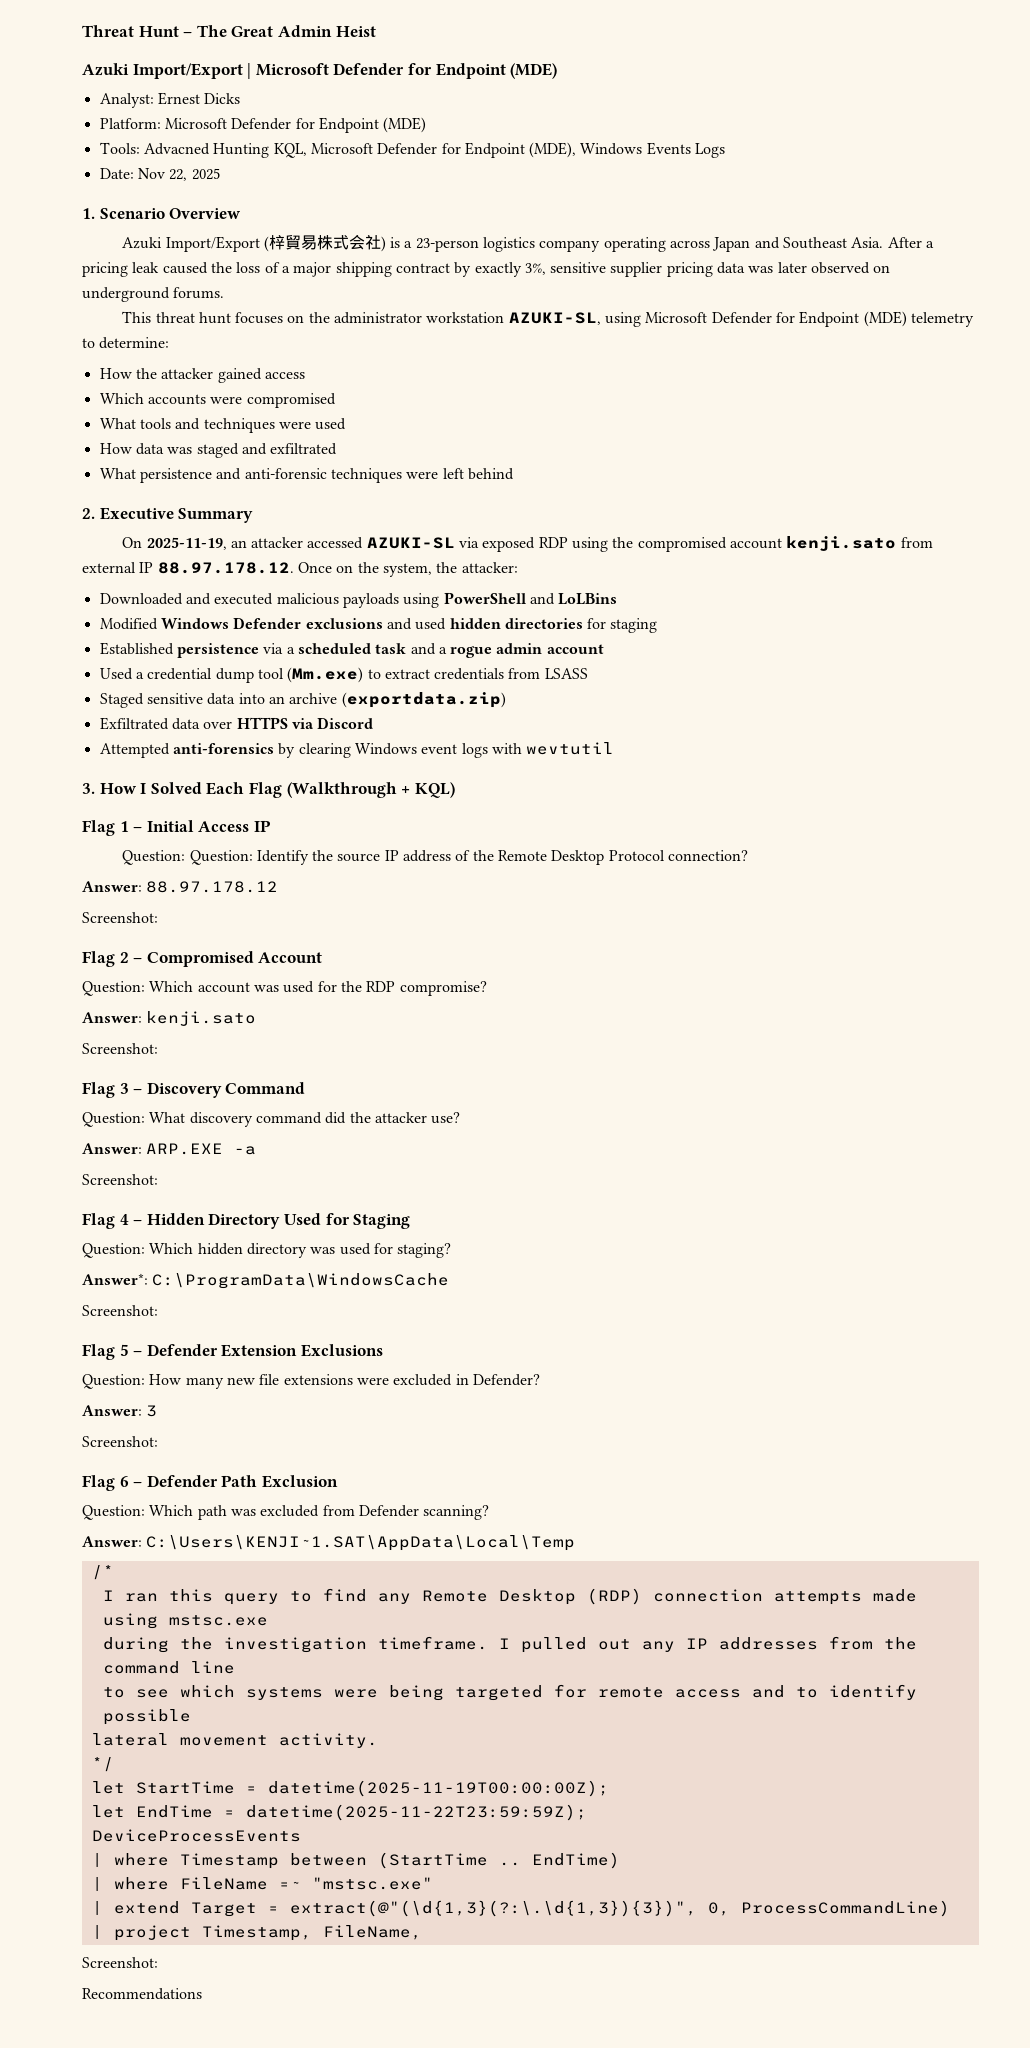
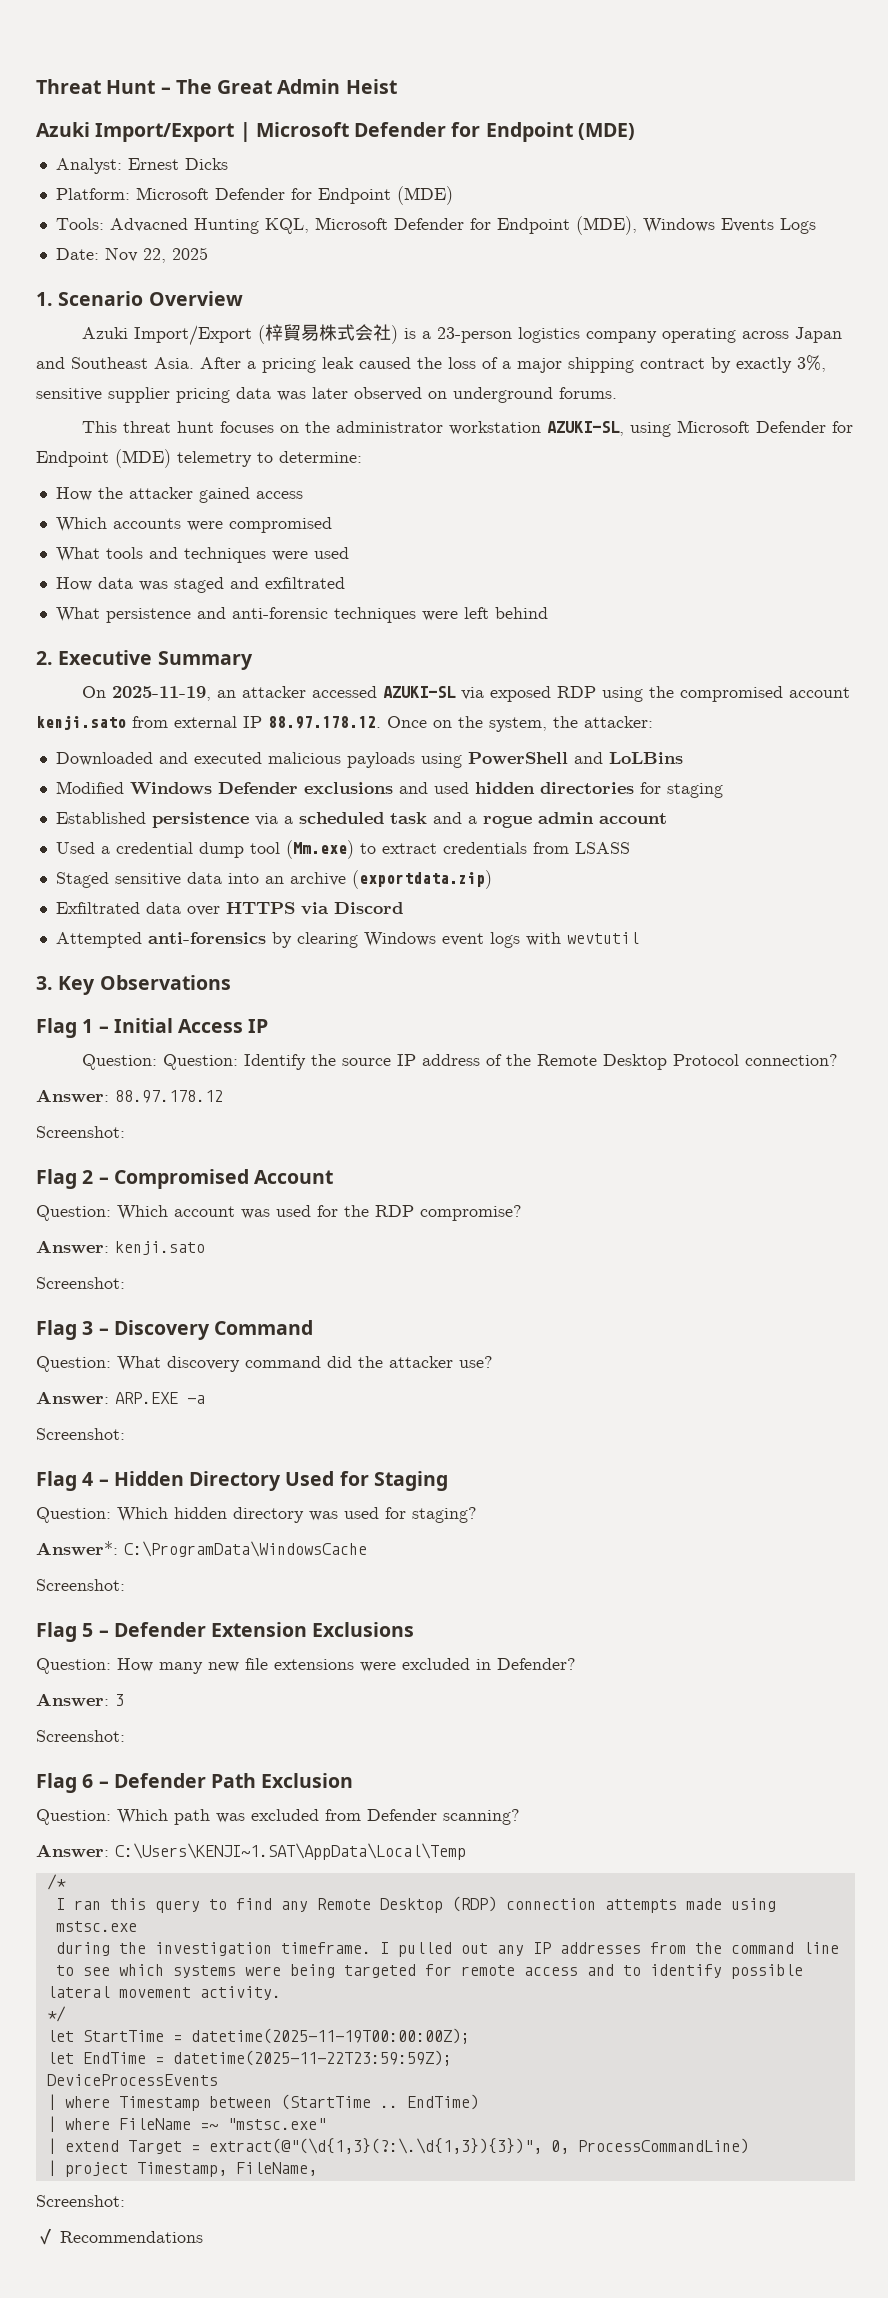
[99,782,455,798] How I Solved Each Flag (Walkthrough + KQL) -> [58,975,231,995] Key Observations
(158, 1962) none -> [36,2228,54,2245] ✓

